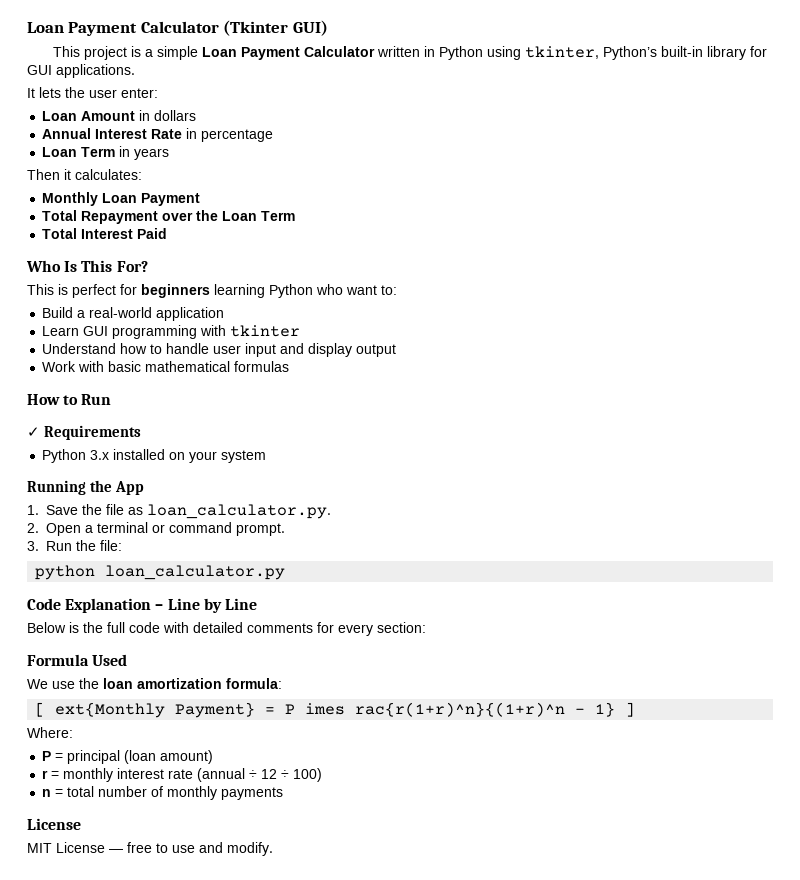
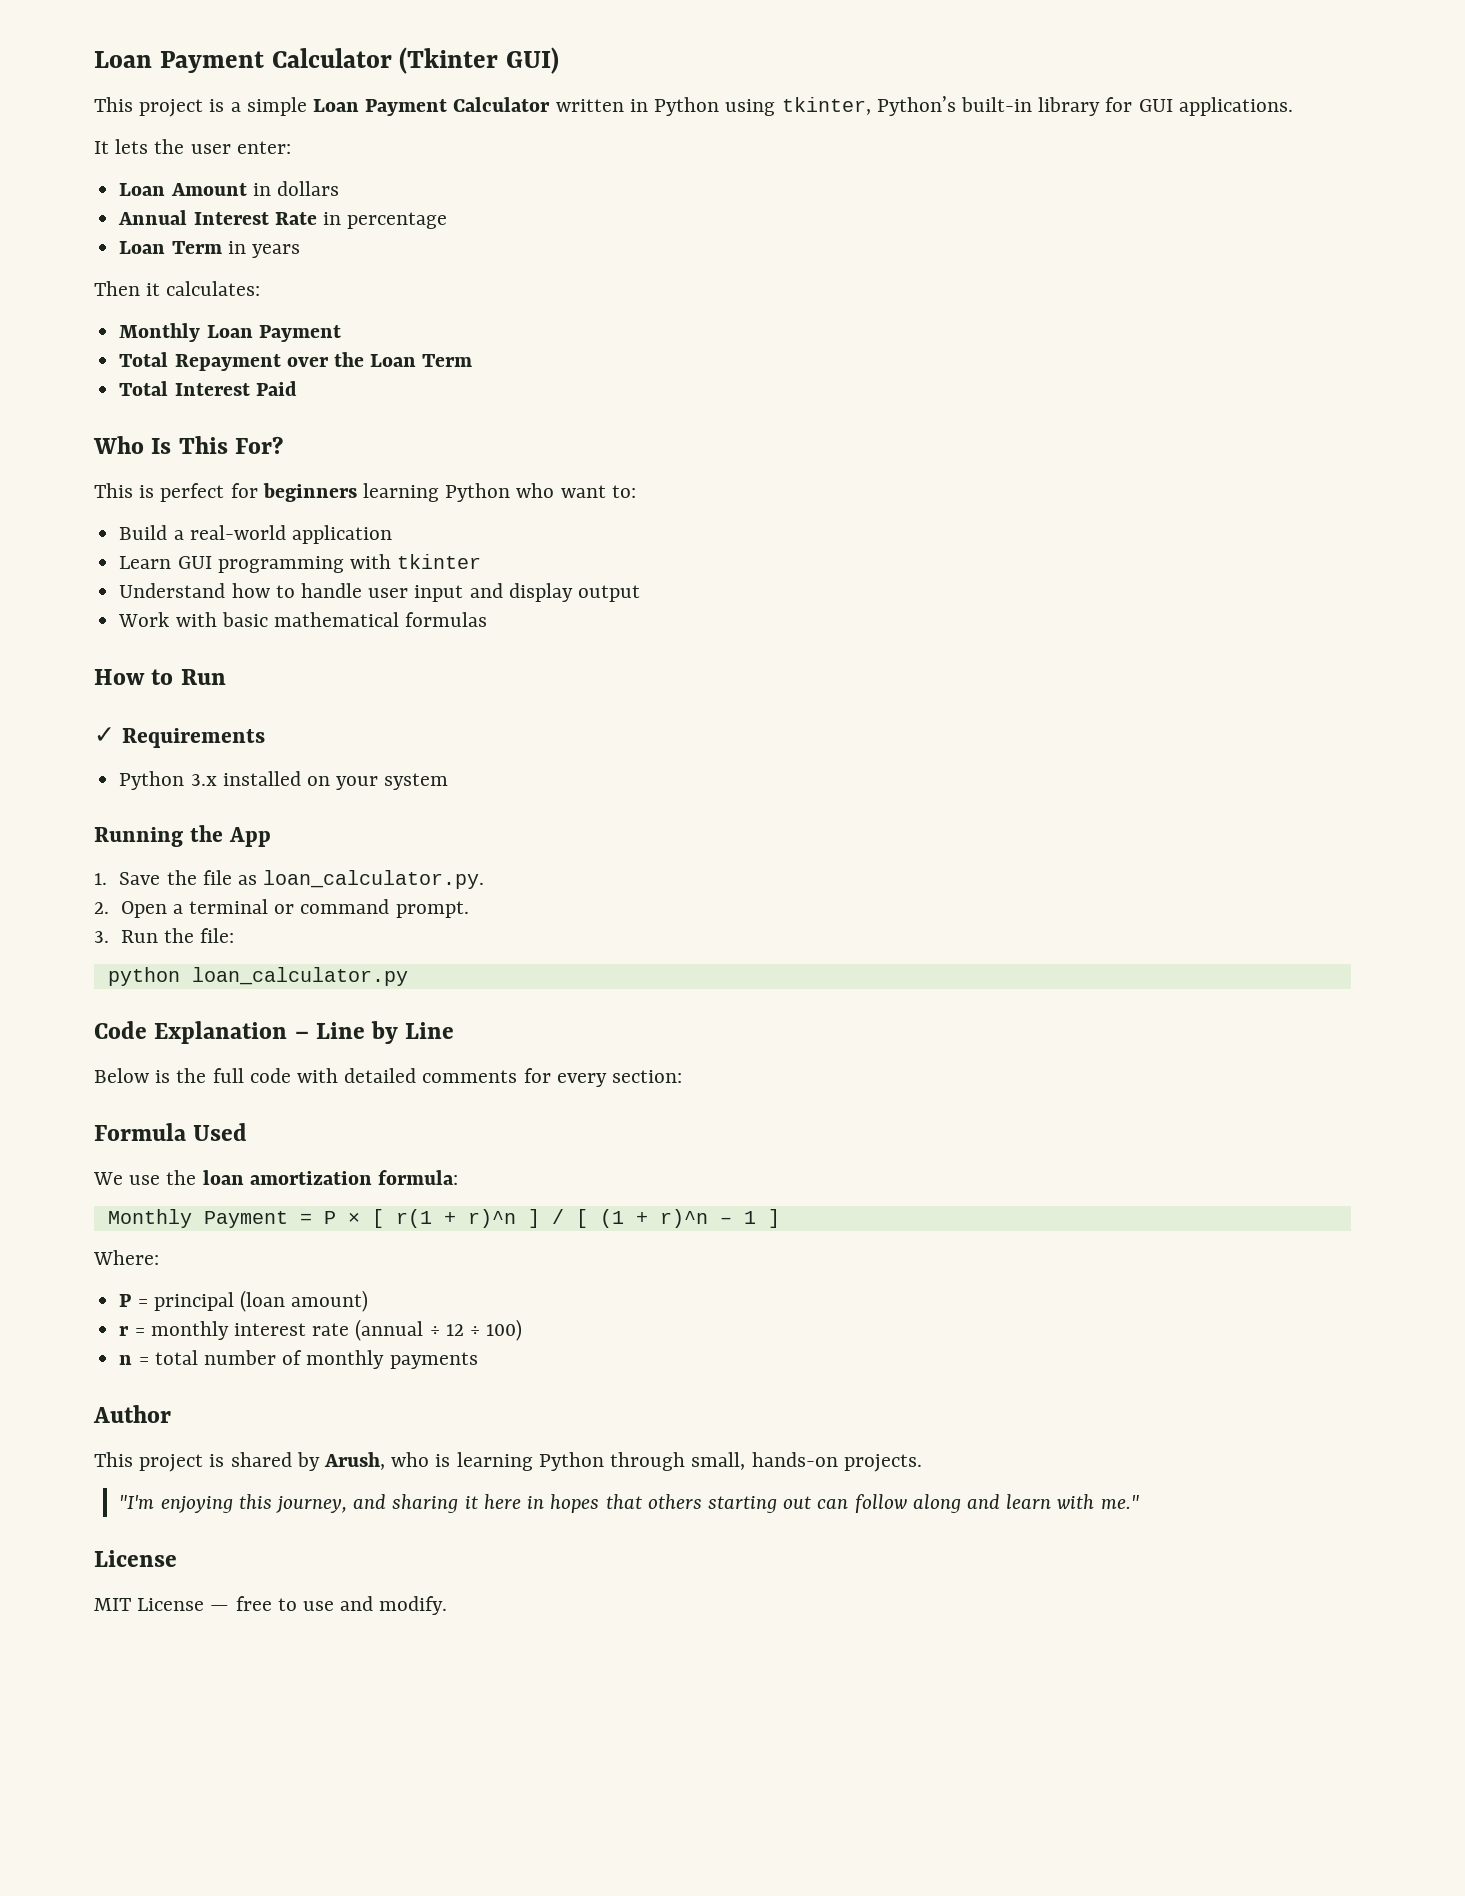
[35,702,616,718] [ ext{Monthly Payment} = P imes rac{r(1+r)^n}{(1+r)^n - 1} -> [107,1209,756,1228] Monthly Payment = P × [ r(1 + r)^n ] / [ (1 + r)^n – 1
(284, 793) none -> [93,1405,171,1423] [94,1452,922,1472] [119,1494,1139,1513] // Author // This project is shared by Arush, who is learning Python through small, hands-on projects. // "I'm enjoying this journey, and sharing it here in hopes that others starting out can follow along and learn with me."

